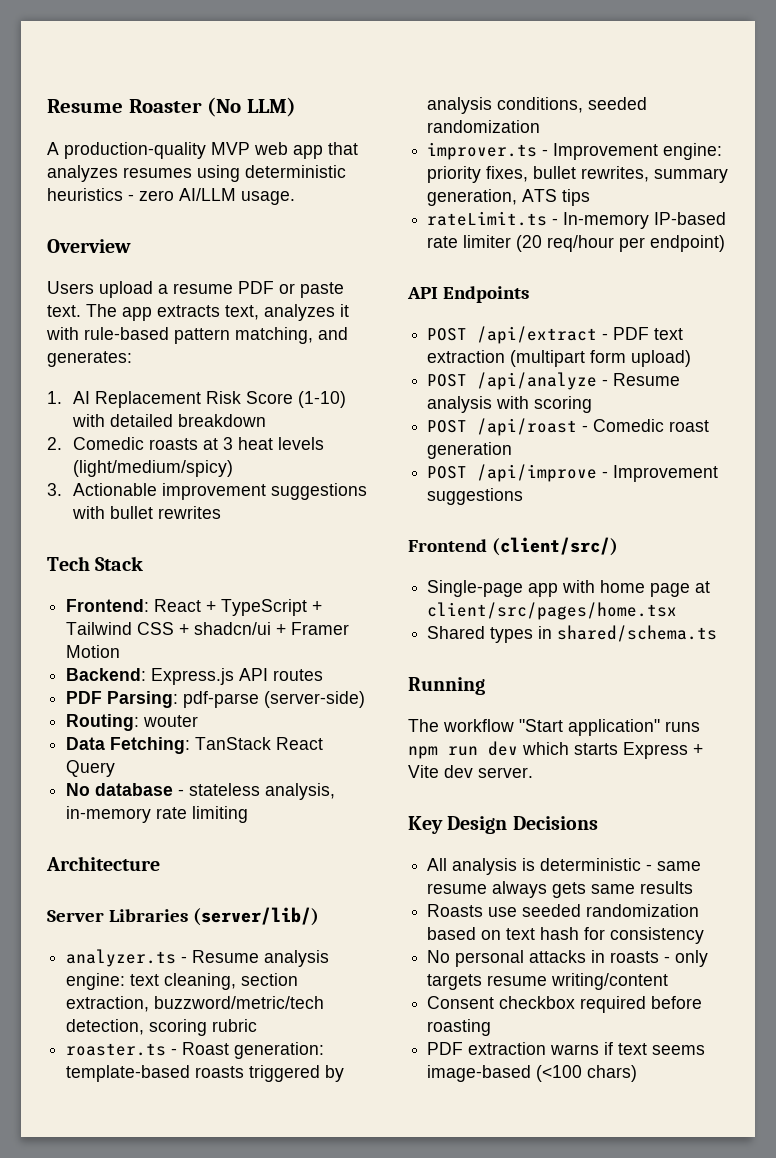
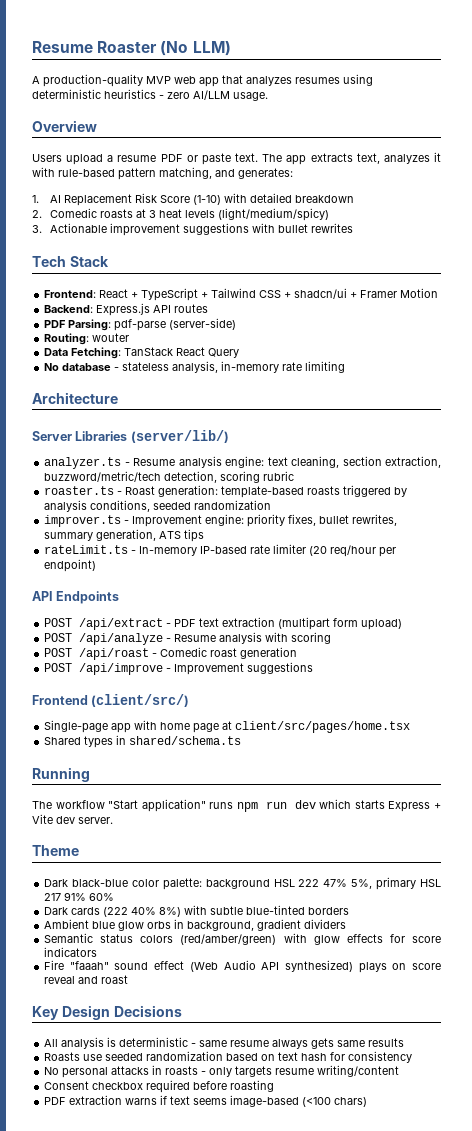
(533, 772) none -> [32,845,79,856] [44,877,441,890] [44,892,115,901] [44,905,350,917] [44,919,347,931] [44,933,442,945] [44,947,98,957] [44,960,441,973] [44,975,129,984] // Theme // Dark black-blue color palette: background HSL 222 47% 5%, primary HSL 217 91% 60% // Dark cards (222 40% 8%) with subtle blue-tinted borders // Ambient blue glow orbs in background, gradient dividers // Semantic status colors (red/amber/green) with glow effects for score indicators // Fire "faaah" sound effect (Web Audio API synthesized) plays on score reveal and roast

